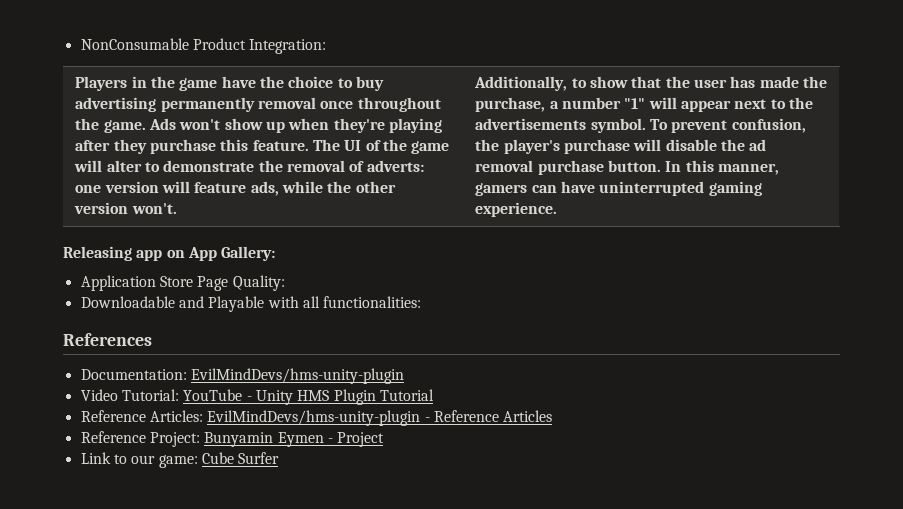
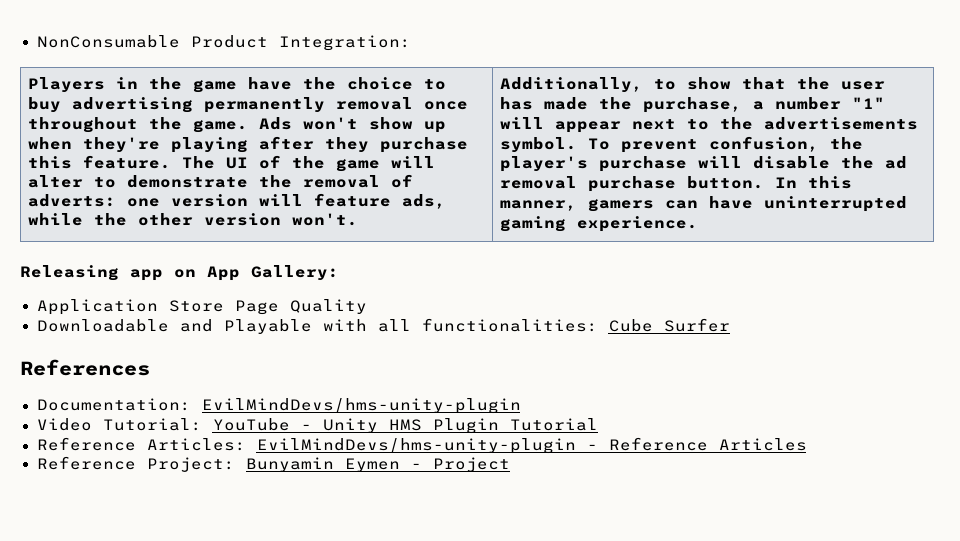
[232,275,285,291] Quality: -> [289,299,367,314] Quality
(422, 302) none -> [608,318,730,332] Cube Surfer
[80,452,280,468] // Link to our game: Cube Surfer -> (510, 464) none

